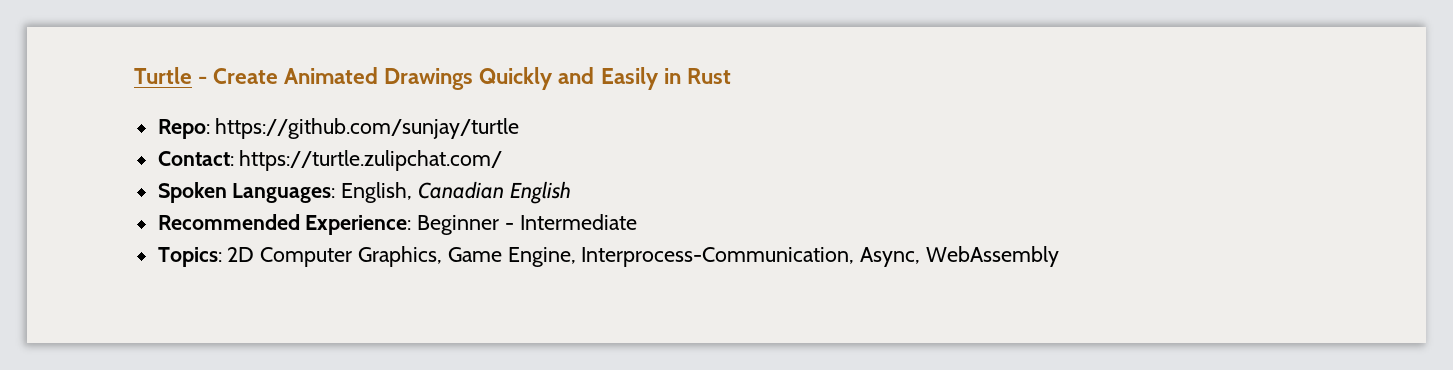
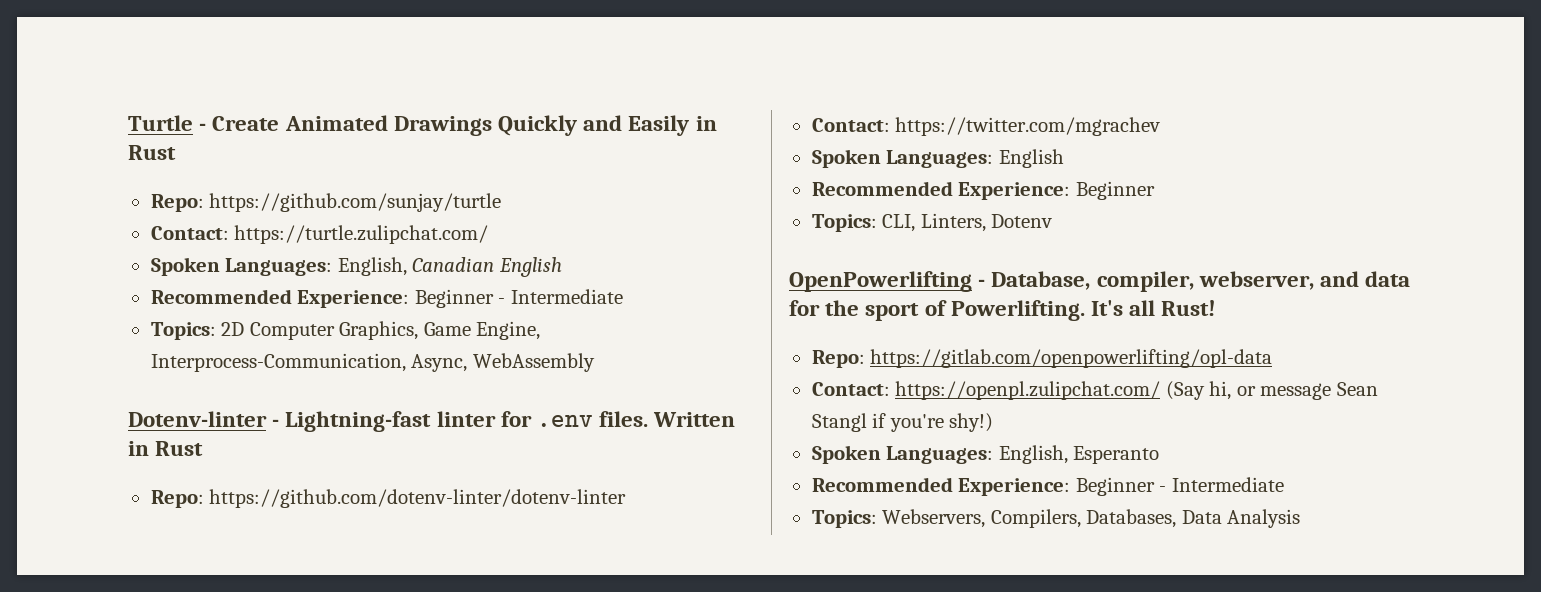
(1060, 256) none -> [128,411,736,432] [128,441,204,456] [150,489,627,508] [811,117,1161,136] [811,149,1064,168] [811,181,1155,200] [811,213,1053,232] [789,271,1411,292] [789,300,1217,321] [811,349,1273,368] [811,381,1378,400] [811,413,994,432] [811,445,1160,464] [811,477,1284,496] [811,509,1301,528] // Dotenv-linter - Lightning-fast linter for .env files. Written in Rust // Repo: https://github.com/dotenv-linter/dotenv-linter // Contact: https://twitter.com/mgrachev // Spoken Languages: English // Recommended Experience: Beginner // Topics: CLI, Linters, Dotenv // OpenPowerlifting - Database, compiler, webserver, and data for the sport of Powerlifting. It's all Rust! // Repo: https://gitlab.com/openpowerlifting/opl-data // Contact: https://openpl.zulipchat.com/ (Say hi, or message Sean Stangl if you're shy!) // Spoken Languages: English, Esperanto // Recommended Experience: Beginner - Intermediate // Topics: Webservers, Compilers, Databases, Data Analysis

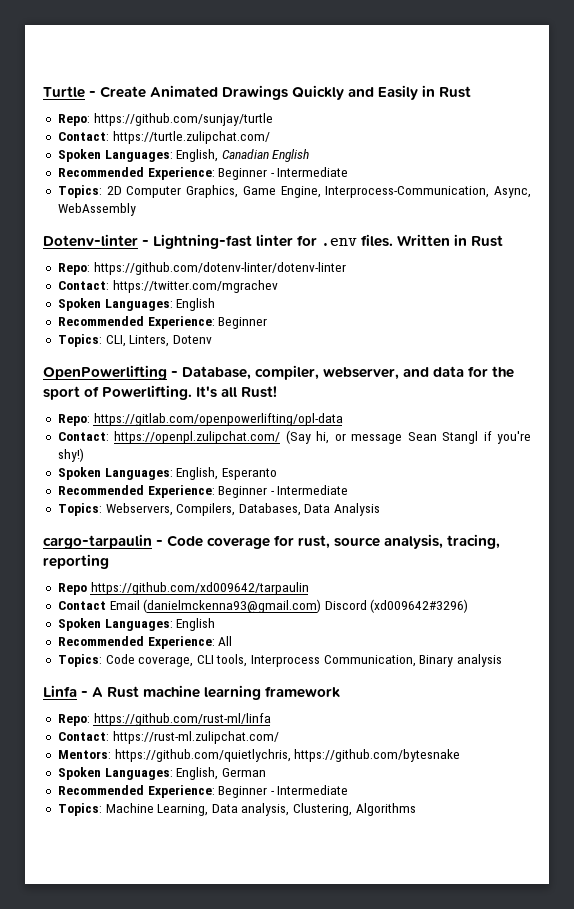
(1301, 518) none -> [43,534,501,549] [43,554,109,569] [57,582,309,595] [57,599,469,613] [57,618,216,631] [57,636,233,649] [57,654,503,667] [43,685,341,700] [57,713,271,726] [57,731,279,744] [57,749,461,762] [57,767,266,780] [57,785,349,798] [57,803,416,816] // cargo-tarpaulin - Code coverage for rust, source analysis, tracing, reporting // Repo https://github.com/xd009642/tarpaulin // Contact Email (danielmckenna93@gmail.com) Discord (xd009642#3296) // Spoken Languages: English // Recommended Experience: All // Topics: Code coverage, CLI tools, Interprocess Communication, Binary analysis // Linfa - A Rust machine learning framework // Repo: https://github.com/rust-ml/linfa // Contact: https://rust-ml.zulipchat.com/ // Mentors: https://github.com/quietlychris, https://github.com/bytesnake // Spoken Languages: English, German // Recommended Experience: Beginner - Intermediate // Topics: Machine Learning, Data analysis, Clustering, Algorithms

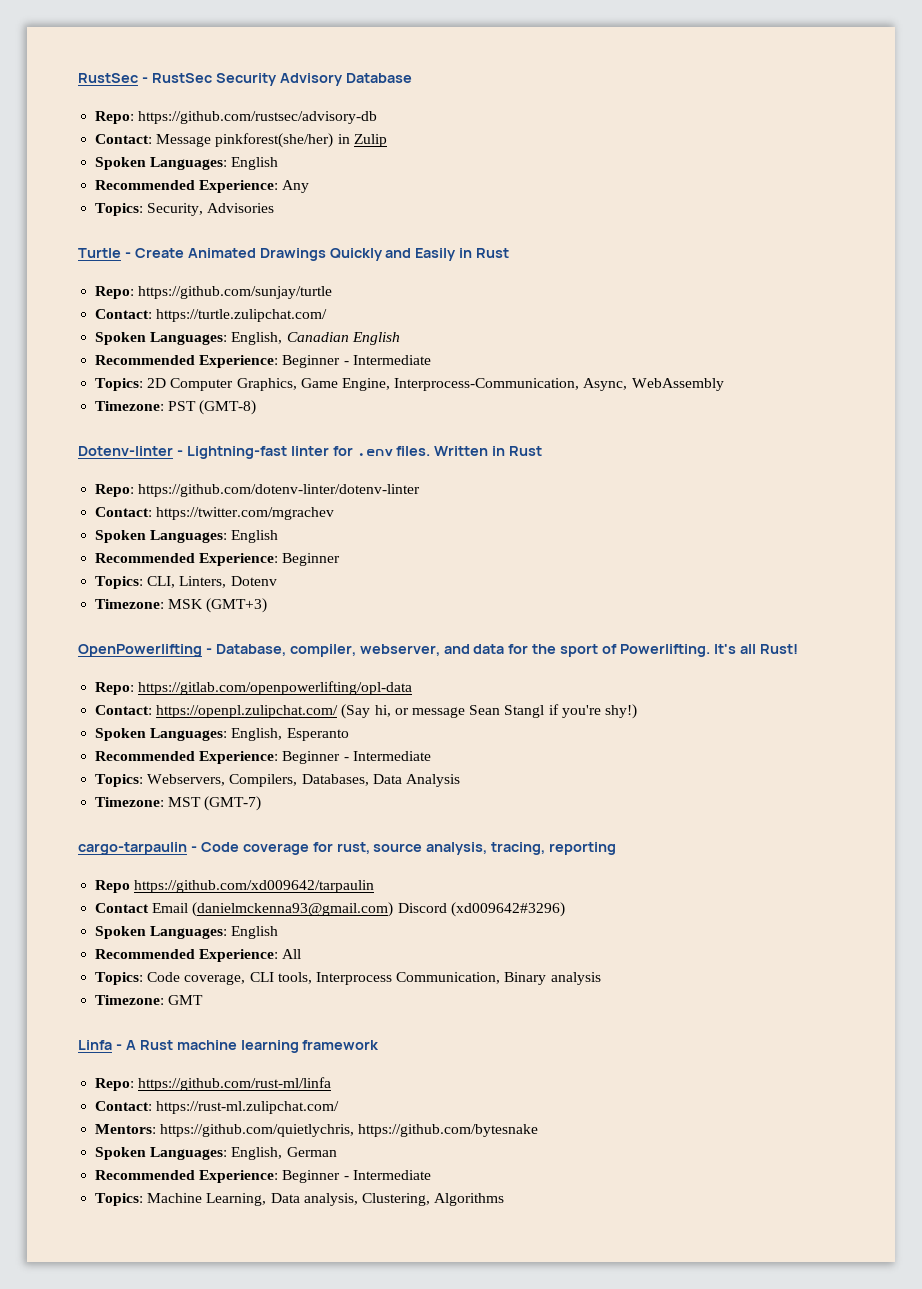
(43, 92) none -> [78,73,412,86] [95,111,378,124] [95,133,387,148] [95,157,279,170] [95,180,310,193] [95,203,275,216] RustSec - RustSec Security Advisory Database // Repo: https://github.com/rustsec/advisory-db // Contact: Message pinkforest(she/her) in Zulip // Spoken Languages: English // Recommended Experience: Any // Topics: Security, Advisories //
(136, 209) none -> [95,400,257,415] // Timezone: PST (GMT-8)
(212, 339) none -> [95,598,268,613] // Timezone: MSK (GMT+3)
(381, 509) none -> [95,796,262,811] // Timezone: MST (GMT-7)
(503, 660) none -> [95,995,204,1005] // Timezone: GMT

